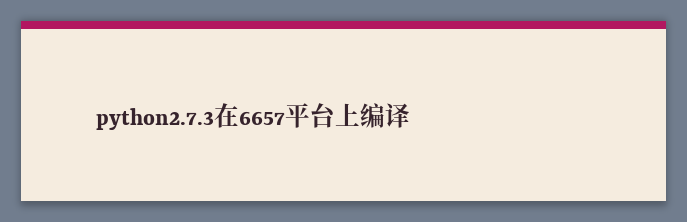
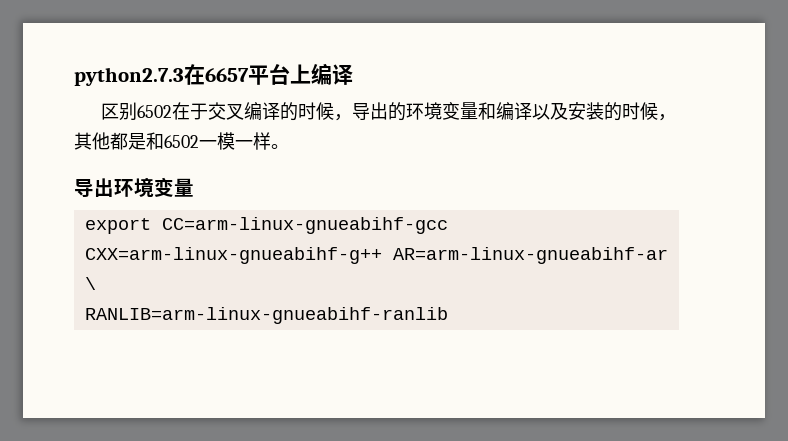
(410, 115) none -> [101,102,677,121] [74,132,289,150] [74,177,194,197] [84,217,448,234] [84,247,668,264] [84,277,96,290] [84,307,448,324] // 区别6502在于交叉编译的时候，导出的环境变量和编译以及安装的时候，其他都是和6502一模一样。 // 导出环境变量 // export CC=arm-linux-gnueabihf-gcc CXX=arm-linux-gnueabihf-g++ AR=arm-linux-gnueabihf-ar \ // RANLIB=arm-linux-gnueabihf-ranlib

